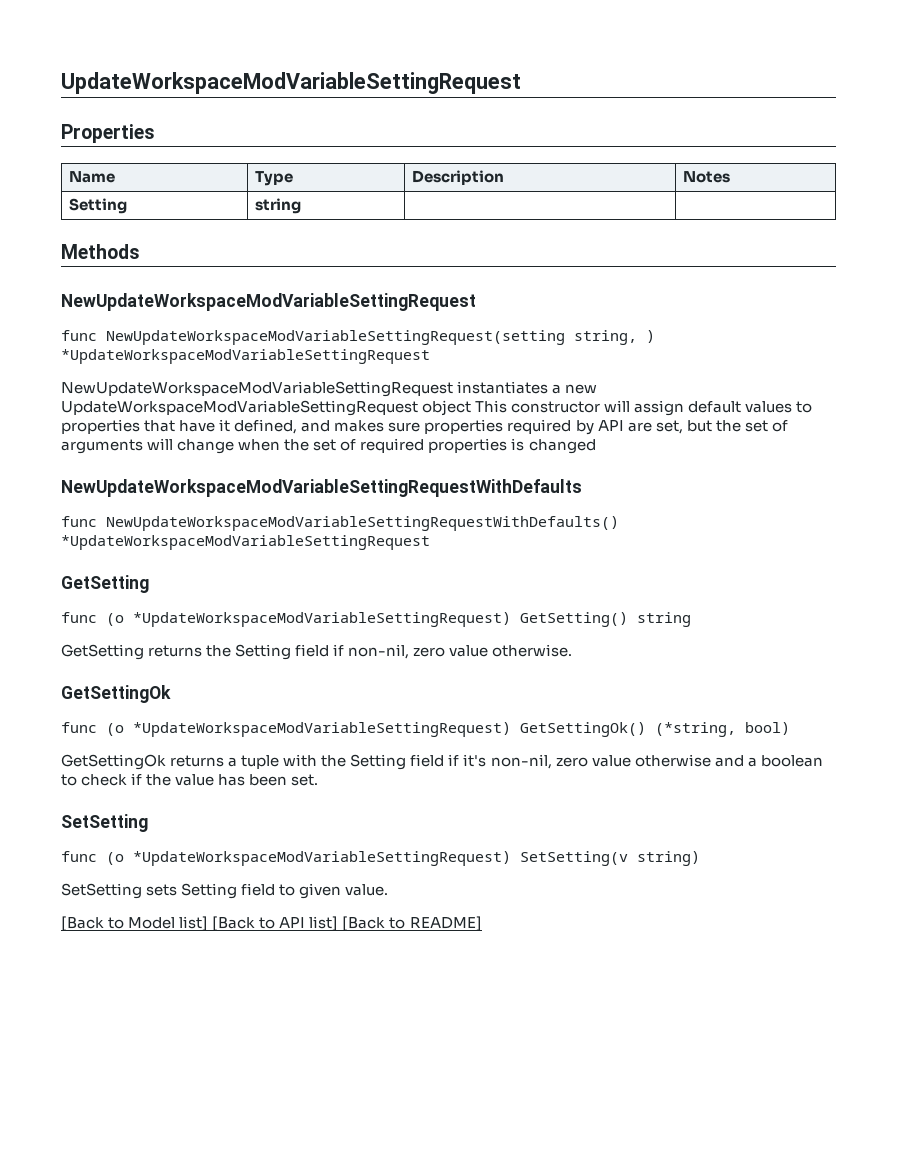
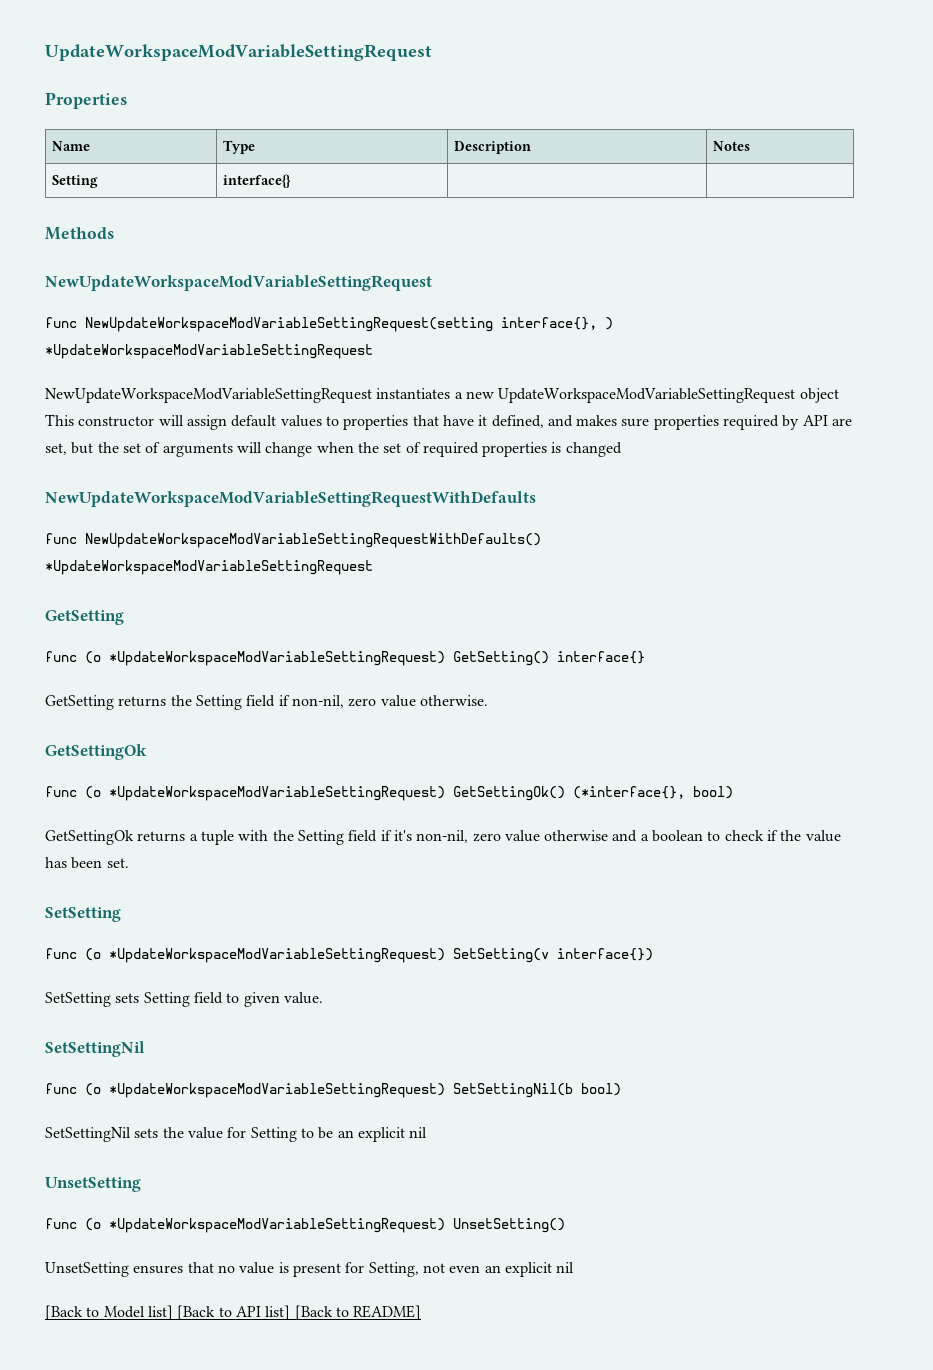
[255,198,302,214] string -> [223,174,292,188] interface{}
[574,330,637,345] string, -> [501,317,597,330] interface{},
[637,612,691,627] string -> [557,651,645,664] interface{}
[655,722,736,737] (*string, -> [573,786,685,799] (*interface{},
[637,851,700,866] string) -> [557,948,653,961] interface{})
(389, 890) none -> [45,1041,145,1057] [45,1083,621,1098] [45,1127,428,1142] [45,1177,141,1192] [45,1218,565,1233] [45,1262,575,1277] // SetSettingNil // func (o *UpdateWorkspaceModVariableSettingRequest) SetSettingNil(b bool) // SetSettingNil sets the value for Setting to be an explicit nil // UnsetSetting // func (o *UpdateWorkspaceModVariableSettingRequest) UnsetSetting() // UnsetSetting ensures that no value is present for Setting, not even an explicit nil

